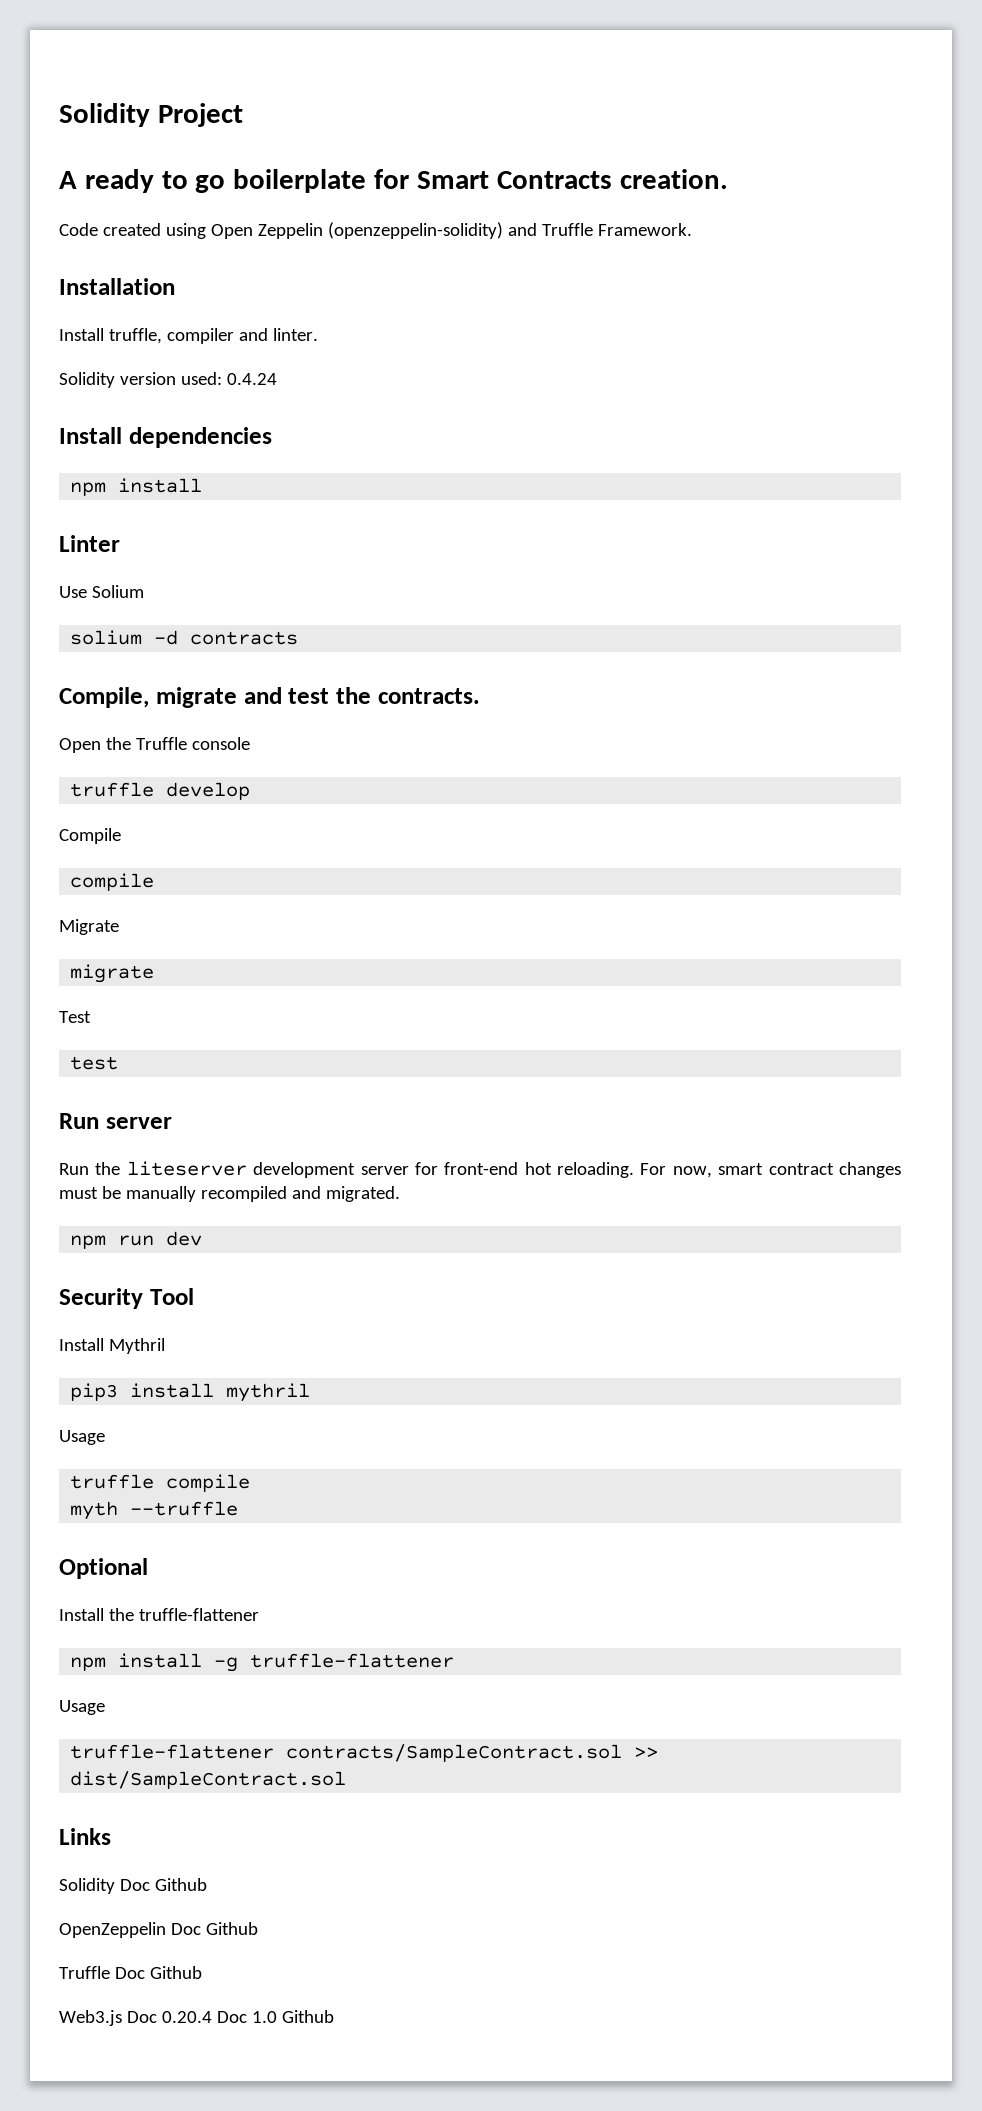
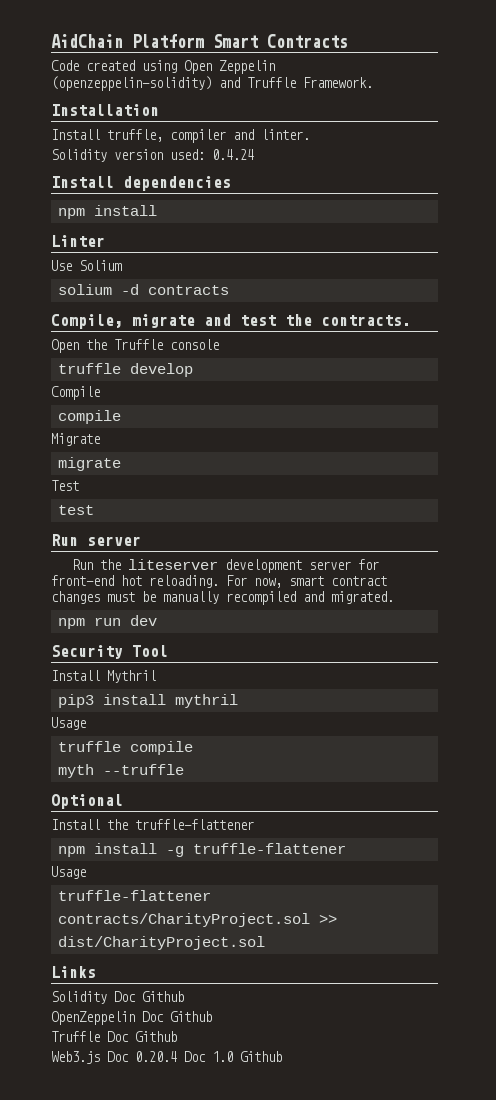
[59,103,243,127] [59,169,410,193] Solidity Project // A ready to go boilerplate for -> [51,34,204,48] AidChain Platform
[619,169,728,189] creation. -> (348, 41) none
[286,1744,659,1762] [70,1771,347,1789] contracts/SampleContract.sol >> dist/SampleContract.sol -> [57,913,337,927] [57,936,265,950] contracts/CharityProject.sol >> dist/CharityProject.sol

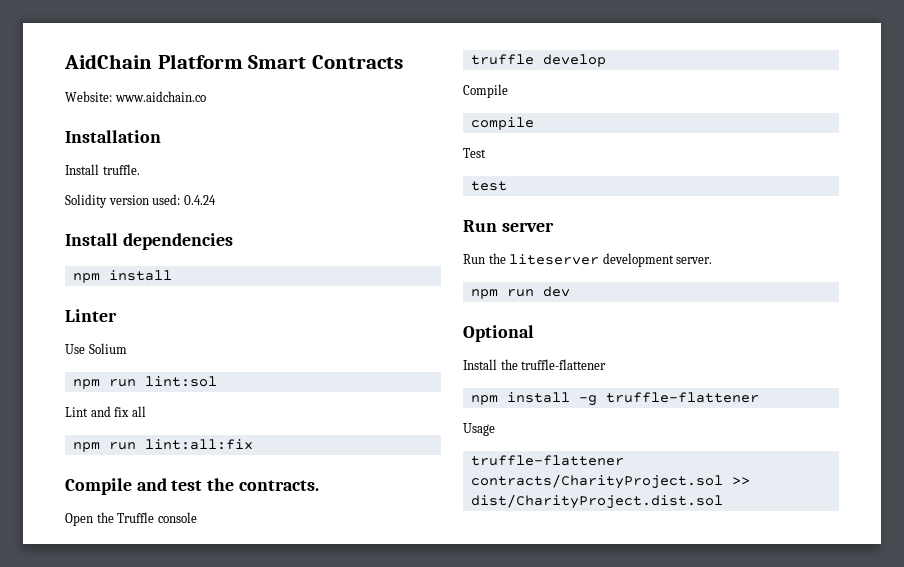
[51,60,275,74] [51,76,373,91] [51,104,159,116] [51,129,310,143] Code created using Open Zeppelin (openzeppelin-solidity) and Truffle Framework. // Installation // Install truffle, compiler and linter. -> [65,91,206,102] [65,130,161,143] [65,164,140,175] Website: www.aidchain.co // Installation // Install truffle.
[57,284,229,295] [51,314,195,329] solium -d contracts // Compile, migrate -> [72,376,217,389] [65,406,146,417] [72,439,253,452] [65,478,132,495] npm run lint:sol // Lint and fix all // npm run lint:all:fix // Compile
[51,433,100,446] [57,457,121,471] // Migrate // migrate -> (534, 123) none
[308,559,379,570] [51,575,387,588] [51,591,394,605] [57,615,157,629] [51,645,168,659] [51,670,156,683] [57,694,238,708] [51,717,86,730] [57,741,193,755] [57,764,184,778] server for front-end hot reloading. For now, smart contract changes must be manually recompiled and migrated. // npm run dev // Security Tool // Install Mythril // pip3 install mythril // Usage // truffle compile // myth --truffle -> [676,257,713,264] [470,286,570,299] server. // npm run dev
[57,936,265,950] [51,966,96,978] [51,991,184,1004] [51,1011,212,1025] [51,1031,177,1042] [51,1051,282,1064] dist/CharityProject.sol // Links // Solidity Doc Github // OpenZeppelin Doc Github // Truffle Doc Github // Web3.js Doc 0.20.4 Doc 1.0 Github -> [470,494,723,509] dist/CharityProject.dist.sol

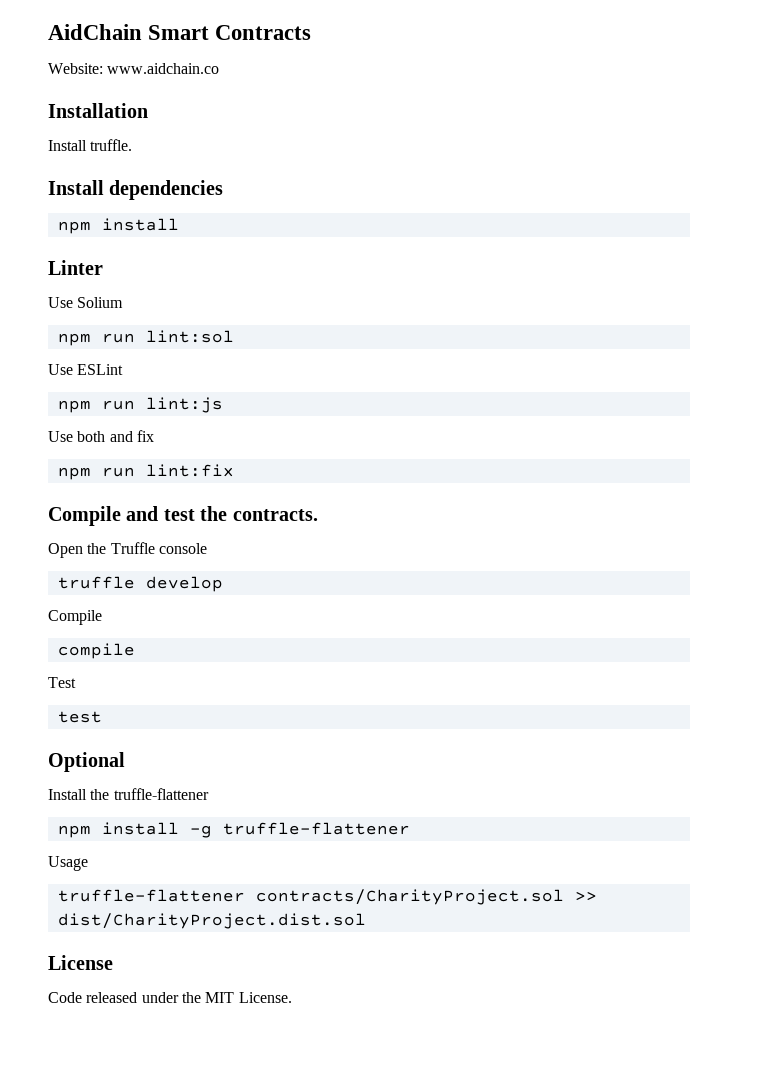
[157,54,243,69] Platform -> (142, 32) none
[65,194,216,208] // Solidity version used: 0.4.24 -> (133, 145) none
[65,406,146,417] [72,439,253,452] Lint and fix all // npm run lint:all:fix -> [48,364,124,375] [57,397,223,413] [48,430,154,442] [57,464,234,480] Use ESLint // npm run lint:js // Use both and fix // npm run lint:fix
[463,220,554,232] [463,253,713,267] [470,286,570,299] // Run server // Run the liteserver development server. // npm run dev -> (102, 717) none
(723, 501) none -> [48,955,113,970] [48,992,292,1003] // License // Code released under the MIT License.

